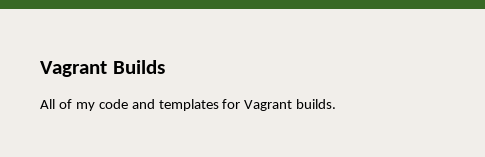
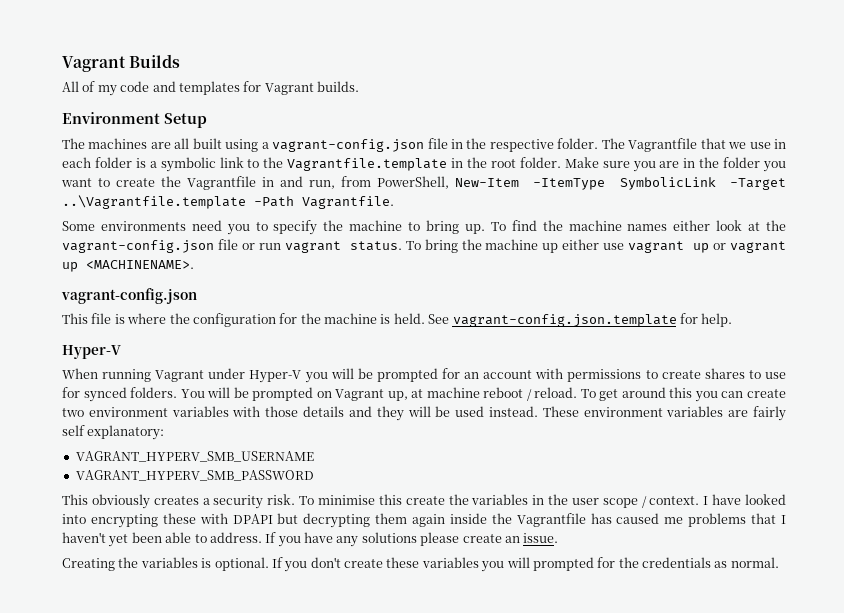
(337, 104) none -> [62,112,207,128] [62,138,787,152] [62,157,786,172] [61,176,786,190] [62,195,394,209] [62,220,787,235] [62,239,786,253] [62,260,194,272] [61,288,197,304] [62,313,733,327] [62,345,121,359] [62,368,786,383] [62,387,786,402] [62,406,786,421] [62,425,165,440] [75,451,314,462] [75,470,314,481] [62,494,787,509] [62,513,786,528] [62,532,559,547] [62,557,779,572] // Environment Setup // The machines are all built using a vagrant-config.json file in the respective folder. The Vagrantfile that we use in each folder is a symbolic link to the Vagrantfile.template in the root folder. Make sure you are in the folder you want to create the Vagrantfile in and run, from PowerShell, New-Item -ItemType SymbolicLink -Target ..\Vagrantfile.template -Path Vagrantfile. // Some environments need you to specify the machine to bring up. To find the machine names either look at the vagrant-config.json file or run vagrant status. To bring the machine up either use vagrant up or vagrant up <MACHINENAME>. // vagrant-config.json // This file is where the configuration for the machine is held. See vagrant-config.json.template for help. // Hyper-V // When running Vagrant under Hyper-V you will be prompted for an account with permissions to create shares to use for synced folders. You will be prompted on Vagrant up, at machine reboot / reload. To get around this you can create two environment variables with those details and they will be used instead. These environment variables are fairly self explanatory: // VAGRANT_HYPERV_SMB_USERNAME // VAGRANT_HYPERV_SMB_PASSWORD // This obviously creates a security risk. To minimise this create the variables in the user scope / context. I have looked into encrypting these with DPAPI but decrypting them again inside the Vagrantfile has caused me problems that I haven't yet been able to address. If you have any solutions please create an issue. // Creating the variables is optional. If you don't create these variables you will prompted for the credentials as normal.

